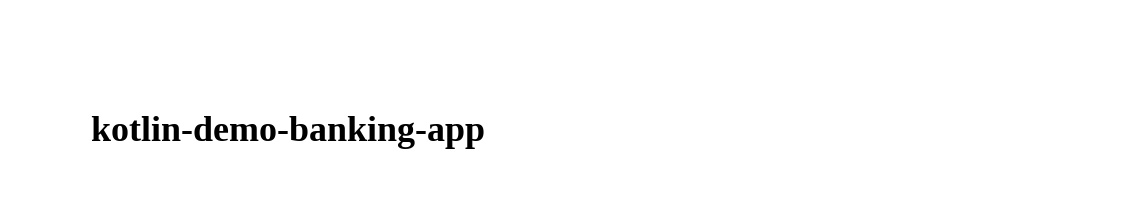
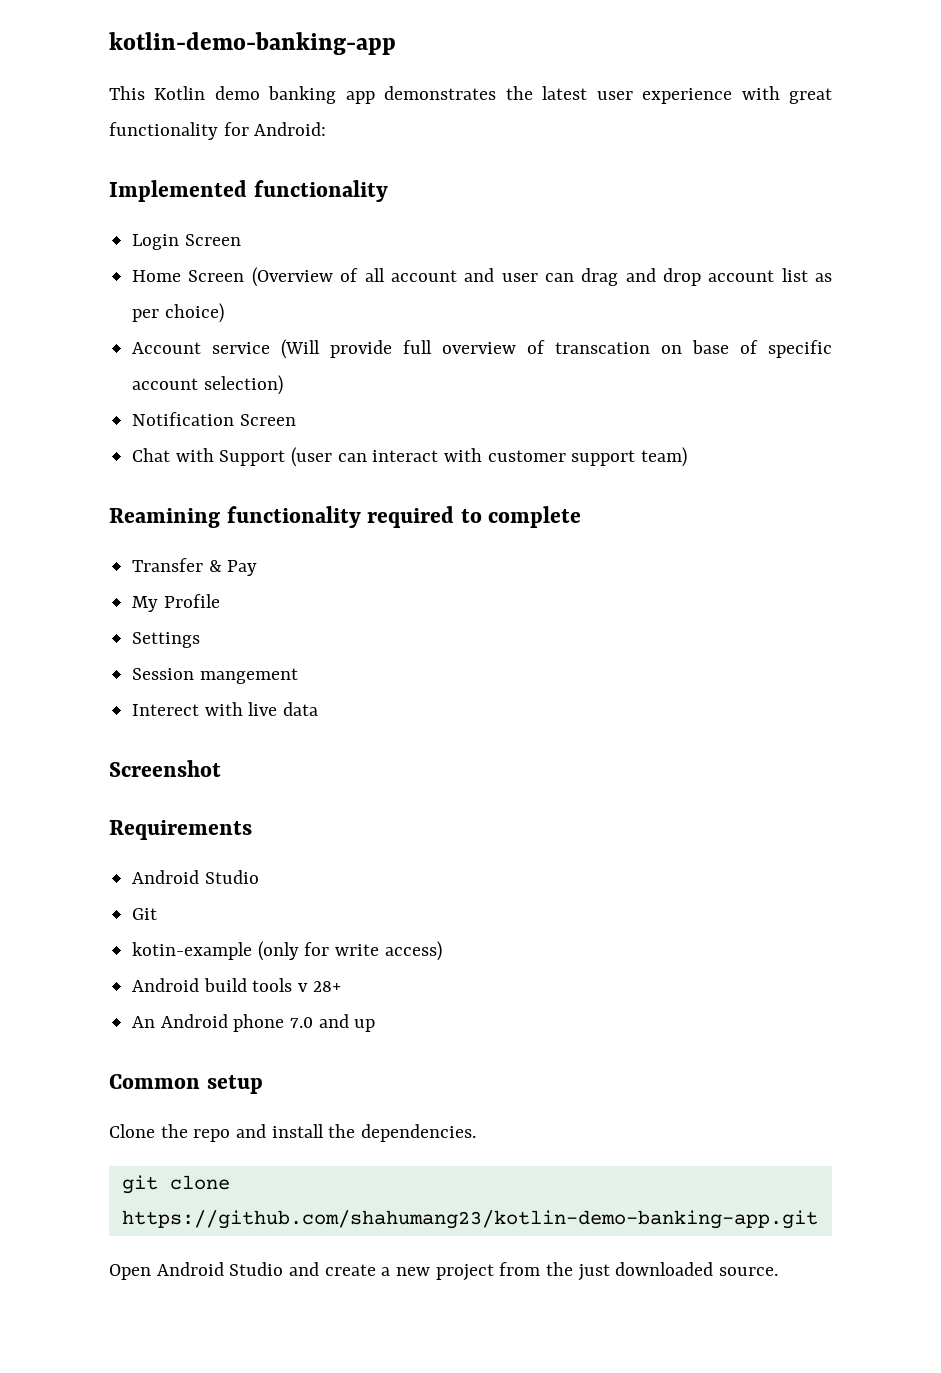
(485, 132) none -> [109,86,832,104] [109,122,327,140] [109,180,388,202] [132,234,241,250] [132,267,833,287] [132,303,224,323] [132,339,832,359] [132,375,283,395] [132,412,296,426] [132,447,688,467] [109,506,582,528] [132,558,258,576] [132,594,220,612] [132,632,201,648] [132,668,298,684] [132,702,319,716] [109,760,221,777] [109,820,252,840] [132,870,259,884] [132,908,158,920] [132,941,442,961] [132,978,341,992] [132,1014,376,1032] [109,1074,263,1094] [109,1124,477,1142] [121,1175,230,1194] [121,1210,818,1229] [109,1262,779,1281] // This Kotlin demo banking app demonstrates the latest user experience with great functionality for Android: // Implemented functionality // Login Screen // Home Screen (Overview of all account and user can drag and drop account list as per choice) // Account service (Will provide full overview of transcation on base of specific account selection) // Notification Screen // Chat with Support (user can interact with customer support team) // Reamining functionality required to complete // Transfer & Pay // My Profile // Settings // Session mangement // Interect with live data // Screenshot // Requirements // Android Studio // Git // kotin-example (only for write access) // Android build tools v 28+ // An Android phone 7.0 and up // Common setup // Clone the repo and install the dependencies. // git clone https://github.com/shahumang23/kotlin-demo-banking-app.git // Open Android Studio and create a new project from the just downloaded source.

